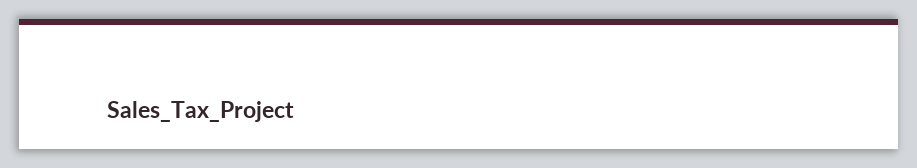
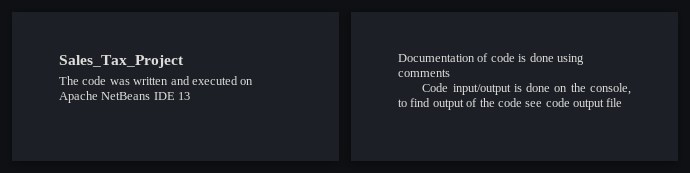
(294, 111) none -> [59,76,254,85] [59,91,191,103] [398,53,584,65] [398,69,450,77] [422,83,631,95] [398,98,623,110] // The code was written and executed on Apache NetBeans IDE 13 // Documentation of code is done using comments // Code input/output is done on the console, to find output of the code see code output file

